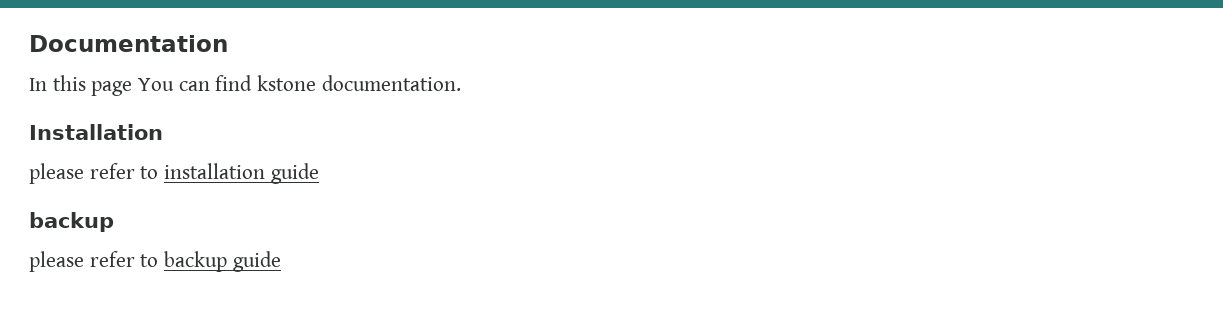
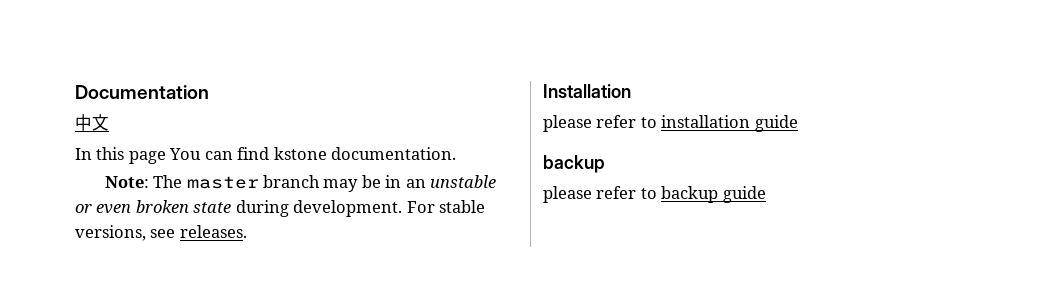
(228, 43) none -> [75,114,109,131] // 中文
(461, 83) none -> [104,175,497,192] [75,200,486,217] [75,225,247,241] // Note: The master branch may be in an unstable or even broken state during development. For stable versions, see releases.

